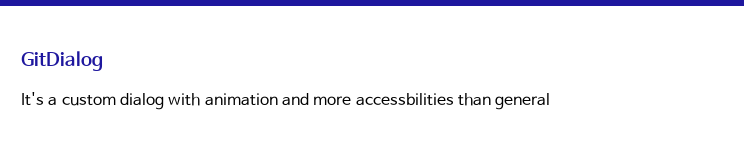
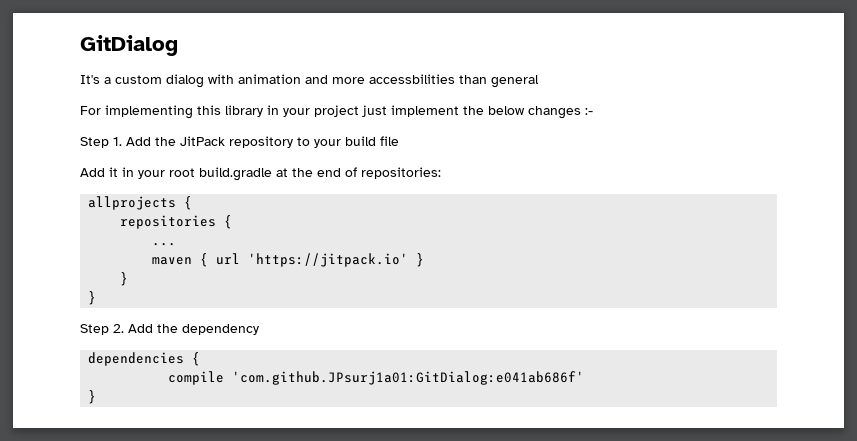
(551, 101) none -> [80,105,593,119] [80,136,399,148] [80,167,441,181] [88,196,193,210] [120,215,233,229] [152,243,177,246] [152,253,425,267] [120,272,129,286] [88,291,97,305] [80,324,259,335] [88,352,201,366] [168,371,585,385] [88,390,97,404] // For implementing this library in your project just implement the below changes :- // Step 1. Add the JitPack repository to your build file // Add it in your root build.gradle at the end of repositories: // allprojects { // repositories { // ... // maven { url 'https://jitpack.io' } // } // } // Step 2. Add the dependency // dependencies { // compile 'com.github.JPsurj1a01:GitDialog:e041ab686f' // }

